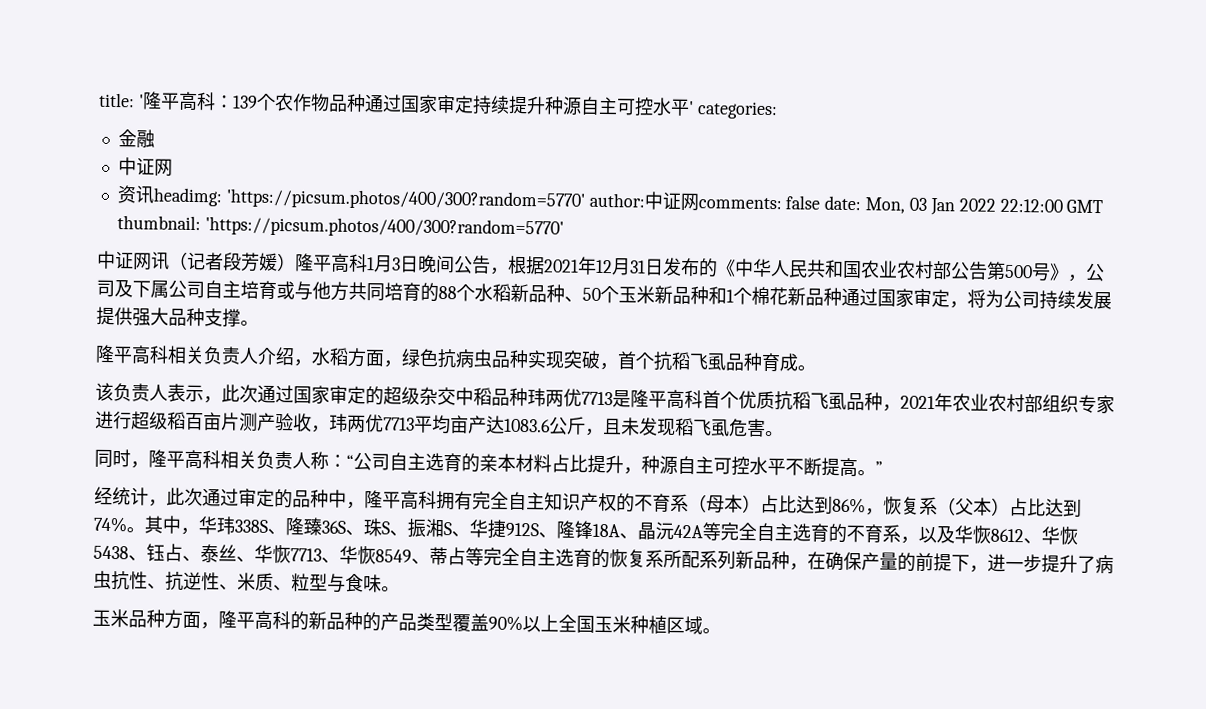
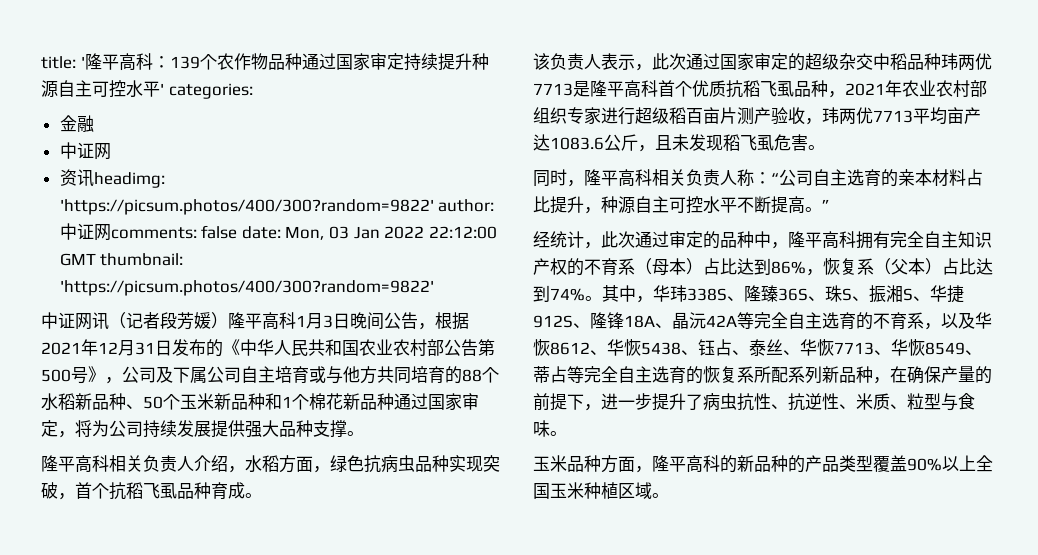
[225,188,585,211] 'https://picsum.photos/400/300?random=5770' -> [59,199,434,215] 'https://picsum.photos/400/300?random=9822'
[204,216,564,239] 'https://picsum.photos/400/300?random=5770' -> [59,280,434,296] 'https://picsum.photos/400/300?random=9822'

